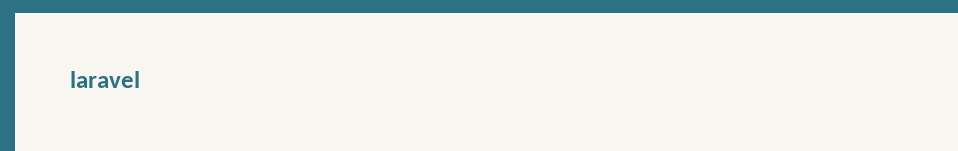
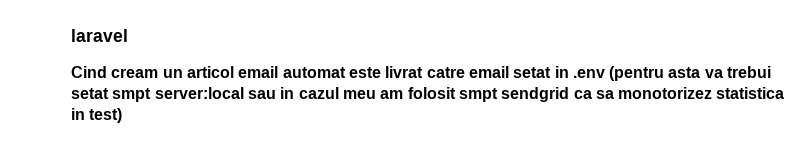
(140, 79) none -> [71,66,772,81] [71,87,785,102] [71,108,123,123] // Cind cream un articol email automat este livrat catre email setat in .env (pentru asta va trebui setat smpt server:local sau in cazul meu am folosit smpt sendgrid ca sa monotorizez statistica in test)

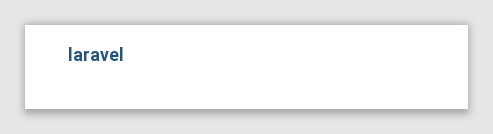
[71,66,772,81] [71,87,785,102] [71,108,123,123] // Cind cream un articol email automat este livrat catre email setat in .env (pentru asta va trebui setat smpt server:local sau in cazul meu am folosit smpt sendgrid ca sa monotorizez statistica in test) -> (124, 54) none

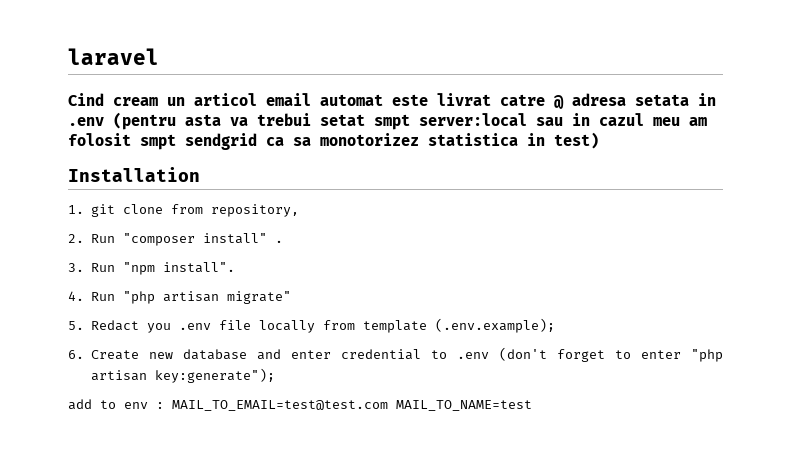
(124, 54) none -> [68,93,716,109] [68,112,707,130] [68,132,599,150] [68,167,200,182] [68,204,299,217] [68,233,283,246] [68,262,235,275] [68,291,291,304] [68,318,555,333] [68,347,723,362] [90,368,275,383] [68,399,532,411] // Cind cream un articol email automat este livrat catre @ adresa setata in .env (pentru asta va trebui setat smpt server:local sau in cazul meu am folosit smpt sendgrid ca sa monotorizez statistica in test) // Installation // 1. git clone from repository, // 2. Run "composer install" . // 3. Run "npm install". // 4. Run "php artisan migrate" // 5. Redact you .env file locally from template (.env.example); // 6. Create new database and enter credential to .env (don't forget to enter "php artisan key:generate"); // add to env : MAIL_TO_EMAIL=test@test.com MAIL_TO_NAME=test

